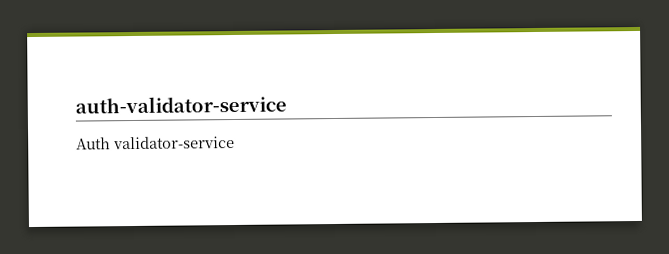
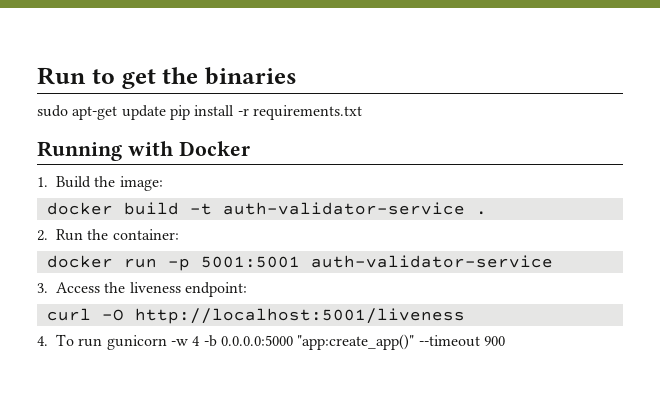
[75,95,287,114] [76,135,235,150] auth-validator-service // Auth validator-service -> [37,67,297,89] [37,105,362,120] [37,141,250,161] [37,176,163,191] [46,202,487,215] [37,229,179,241] [46,255,553,271] [37,282,247,297] [46,308,465,324] [37,334,505,350] Run to get the binaries // sudo apt-get update pip install -r requirements.txt // Running with Docker // 1. Build the image: // docker build -t auth-validator-service . // 2. Run the container: // docker run -p 5001:5001 auth-validator-service // 3. Access the liveness endpoint: // curl -O http://localhost:5001/liveness // 4. To run gunicorn -w 4 -b 0.0.0.0:5000 "app:create_app()" --timeout 900

